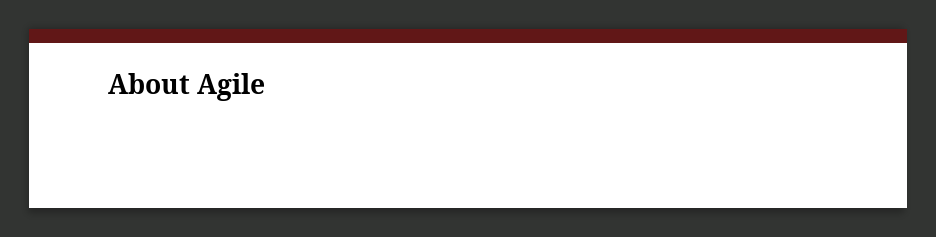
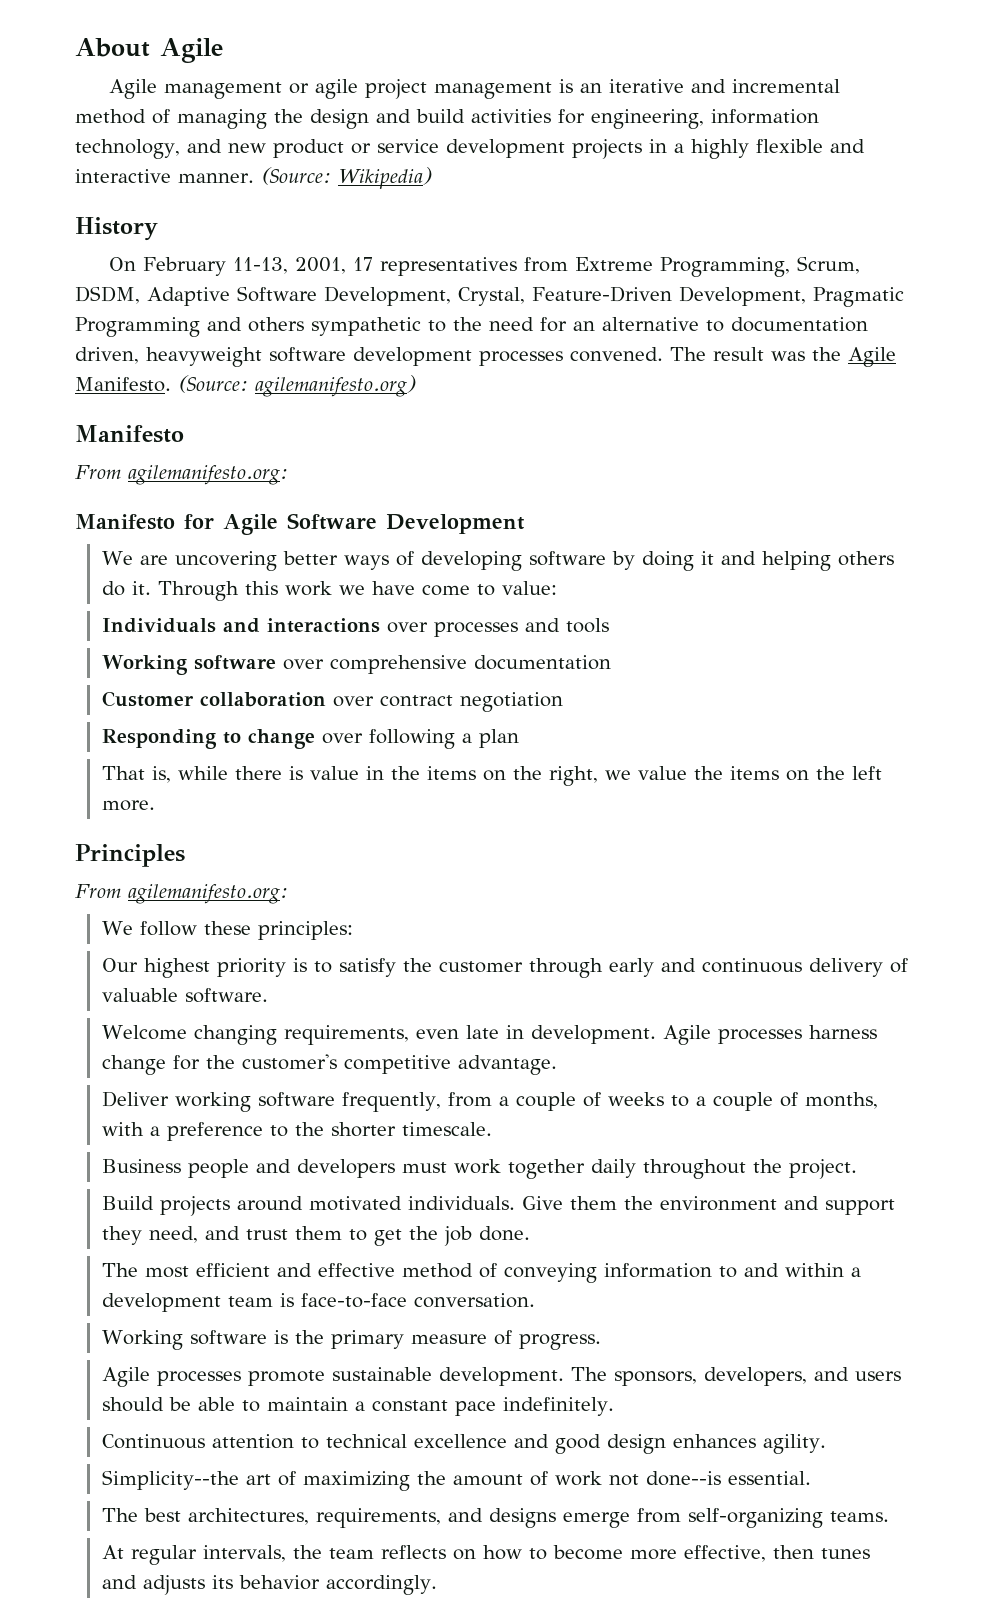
(266, 87) none -> [108,79,840,99] [75,109,819,129] [75,139,865,159] [75,167,432,189] [75,217,158,241] [108,256,860,277] [75,286,904,307] [75,317,868,337] [75,347,896,367] [75,375,416,397] [75,425,184,443] [75,465,288,485] [75,513,525,535] [101,551,894,571] [101,581,557,601] [101,618,609,637] [101,655,611,675] [101,691,563,712] [101,729,519,749] [101,766,882,786] [101,800,155,811] [75,844,185,867] [75,884,288,904] [101,921,353,940] [101,958,908,978] [101,988,268,1003] [101,1025,877,1045] [101,1054,557,1075] [101,1091,878,1112] [101,1122,492,1141] [101,1159,857,1179] [101,1196,895,1216] [101,1226,530,1246] [101,1263,861,1283] [101,1293,535,1312] [101,1330,601,1350] [101,1367,901,1387] [101,1397,614,1416] [101,1434,826,1454] [101,1470,811,1491] [101,1508,889,1528] [101,1545,870,1565] [101,1575,437,1595] // Agile management or agile project management is an iterative and incremental method of managing the design and build activities for engineering, information technology, and new product or service development projects in a highly flexible and interactive manner. (Source: Wikipedia) // History // On February 11-13, 2001, 17 representatives from Extreme Programming, Scrum, DSDM, Adaptive Software Development, Crystal, Feature-Driven Development, Pragmatic Programming and others sympathetic to the need for an alternative to documentation driven, heavyweight software development processes convened. The result was the Agile Manifesto. (Source: agilemanifesto.org) // Manifesto // From agilemanifesto.org: // Manifesto for Agile Software Development // We are uncovering better ways of developing software by doing it and helping others do it. Through this work we have come to value: // Individuals and interactions over processes and tools // Working software over comprehensive documentation // Customer collaboration over contract negotiation // Responding to change over following a plan // That is, while there is value in the items on the right, we value the items on the left more. // Principles // From agilemanifesto.org: // We follow these principles: // Our highest priority is to satisfy the customer through early and continuous delivery of valuable software. // Welcome changing requirements, even late in development. Agile processes harness change for the customer's competitive advantage. // Deliver working software frequently, from a couple of weeks to a couple of months, with a preference to the shorter timescale. // Business people and developers must work together daily throughout the project. // Build projects around motivated individuals. Give them the environment and support they need, and trust them to get the job done. // The most efficient and effective method of conveying information to and within a development team is face-to-face conversation. // Working software is the primary measure of progress. // Agile processes promote sustainable development. The sponsors, developers, and users should be able to maintain a constant pace indefinitely. // Continuous attention to technical excellence and good design enhances agility. // Simplicity--the art of maximizing the amount of work not done--is essential. // The best architectures, requirements, and designs emerge from self-organizing teams. // At regular intervals, the team reflects on how to become more effective, then tunes and adjusts its behavior accordingly.

